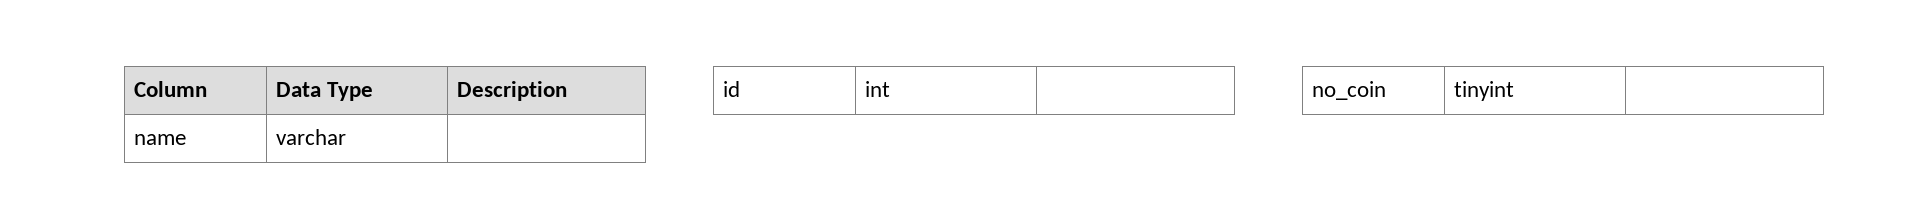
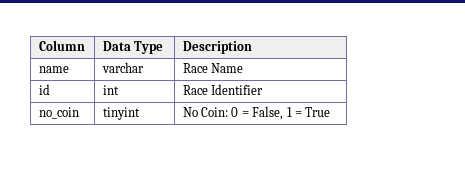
(346, 137) none -> [182,63,244,73] Race Name
(890, 89) none -> [182,84,264,95] Race Identifier
(1514, 91) none -> [182,106,331,120] No Coin: 0 = False, 1 = True

